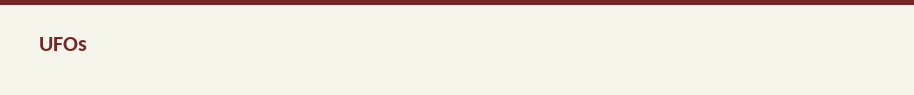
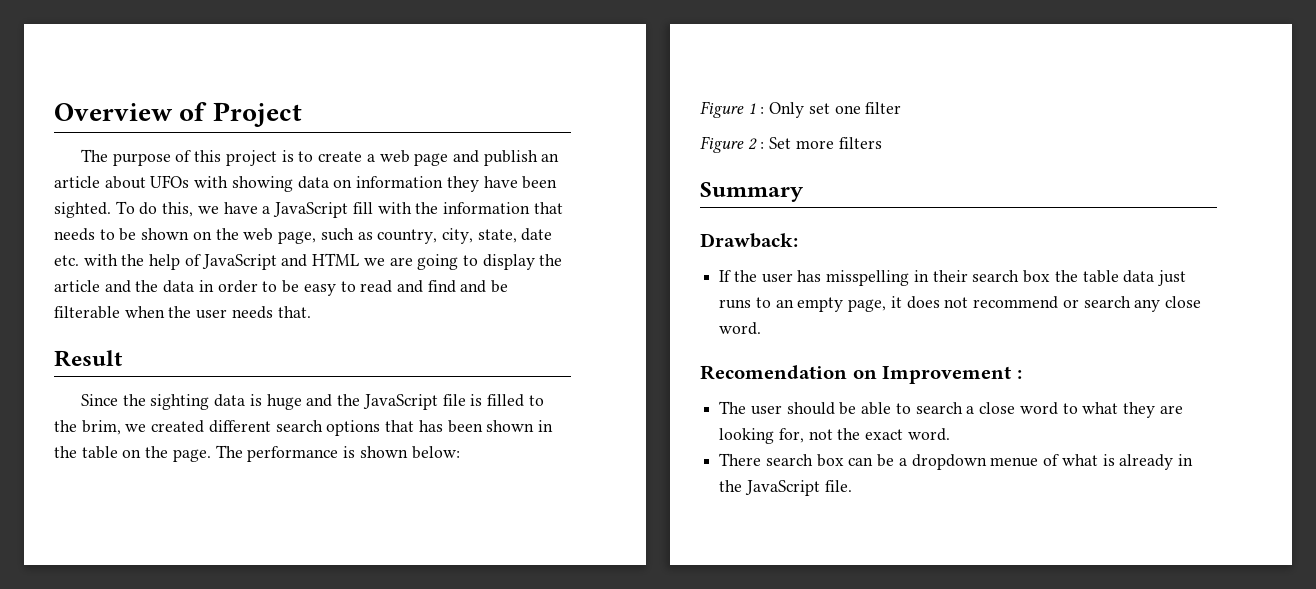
[39,37,87,51] UFOs -> [54,102,302,127] [80,149,560,166] [54,175,558,192] [54,201,563,218] [54,228,553,244] [54,253,563,270] [54,280,509,296] [54,306,311,319] [54,350,123,367] [80,394,544,410] [54,420,553,436] [54,445,460,462] [700,101,902,118] [700,136,882,153] [700,182,804,202] [700,233,798,248] [719,270,1186,286] [719,296,1201,312] [719,322,762,335] [700,365,1022,384] [719,401,1183,418] [719,428,950,444] [719,453,1193,470] [719,480,852,496] Overview of Project // The purpose of this project is to create a web page and publish an article about UFOs with showing data on information they have been sighted. To do this, we have a JavaScript fill with the information that needs to be shown on the web page, such as country, city, state, date etc. with the help of JavaScript and HTML we are going to display the article and the data in order to be easy to read and find and be filterable when the user needs that. // Result // Since the sighting data is huge and the JavaScript file is filled to the brim, we created different search options that has been shown in the table on the page. The performance is shown below: // Figure 1 : Only set one filter // Figure 2 : Set more filters // Summary // Drawback: // If the user has misspelling in their search box the table data just runs to an empty page, it does not recommend or search any close word. // Recomendation on Improvement : // The user should be able to search a close word to what they are looking for, not the exact word. // There search box can be a dropdown menue of what is already in the JavaScript file.

